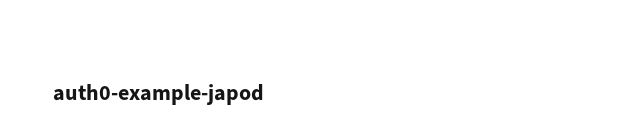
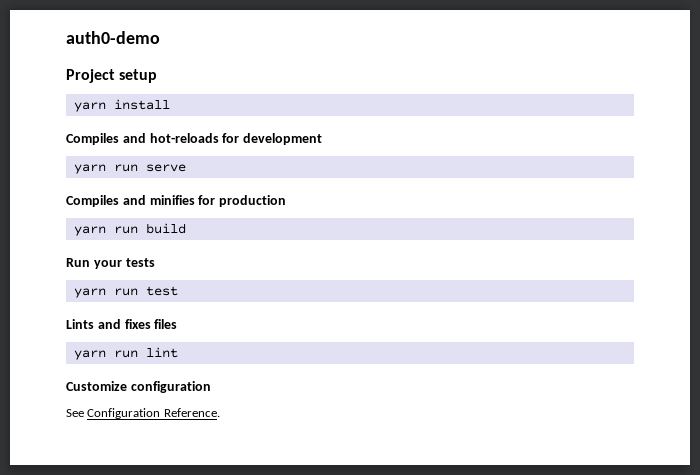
[53,84,264,105] auth0-example-japod -> [66,31,160,44] [66,69,158,83] [73,99,170,112] [66,133,323,145] [73,164,186,174] [66,195,287,207] [73,223,186,236] [66,258,155,269] [73,286,178,298] [66,319,178,329] [73,347,178,360] [66,381,211,393] [66,408,220,419] auth0-demo // Project setup // yarn install // Compiles and hot-reloads for development // yarn run serve // Compiles and minifies for production // yarn run build // Run your tests // yarn run test // Lints and fixes files // yarn run lint // Customize configuration // See Configuration Reference.

